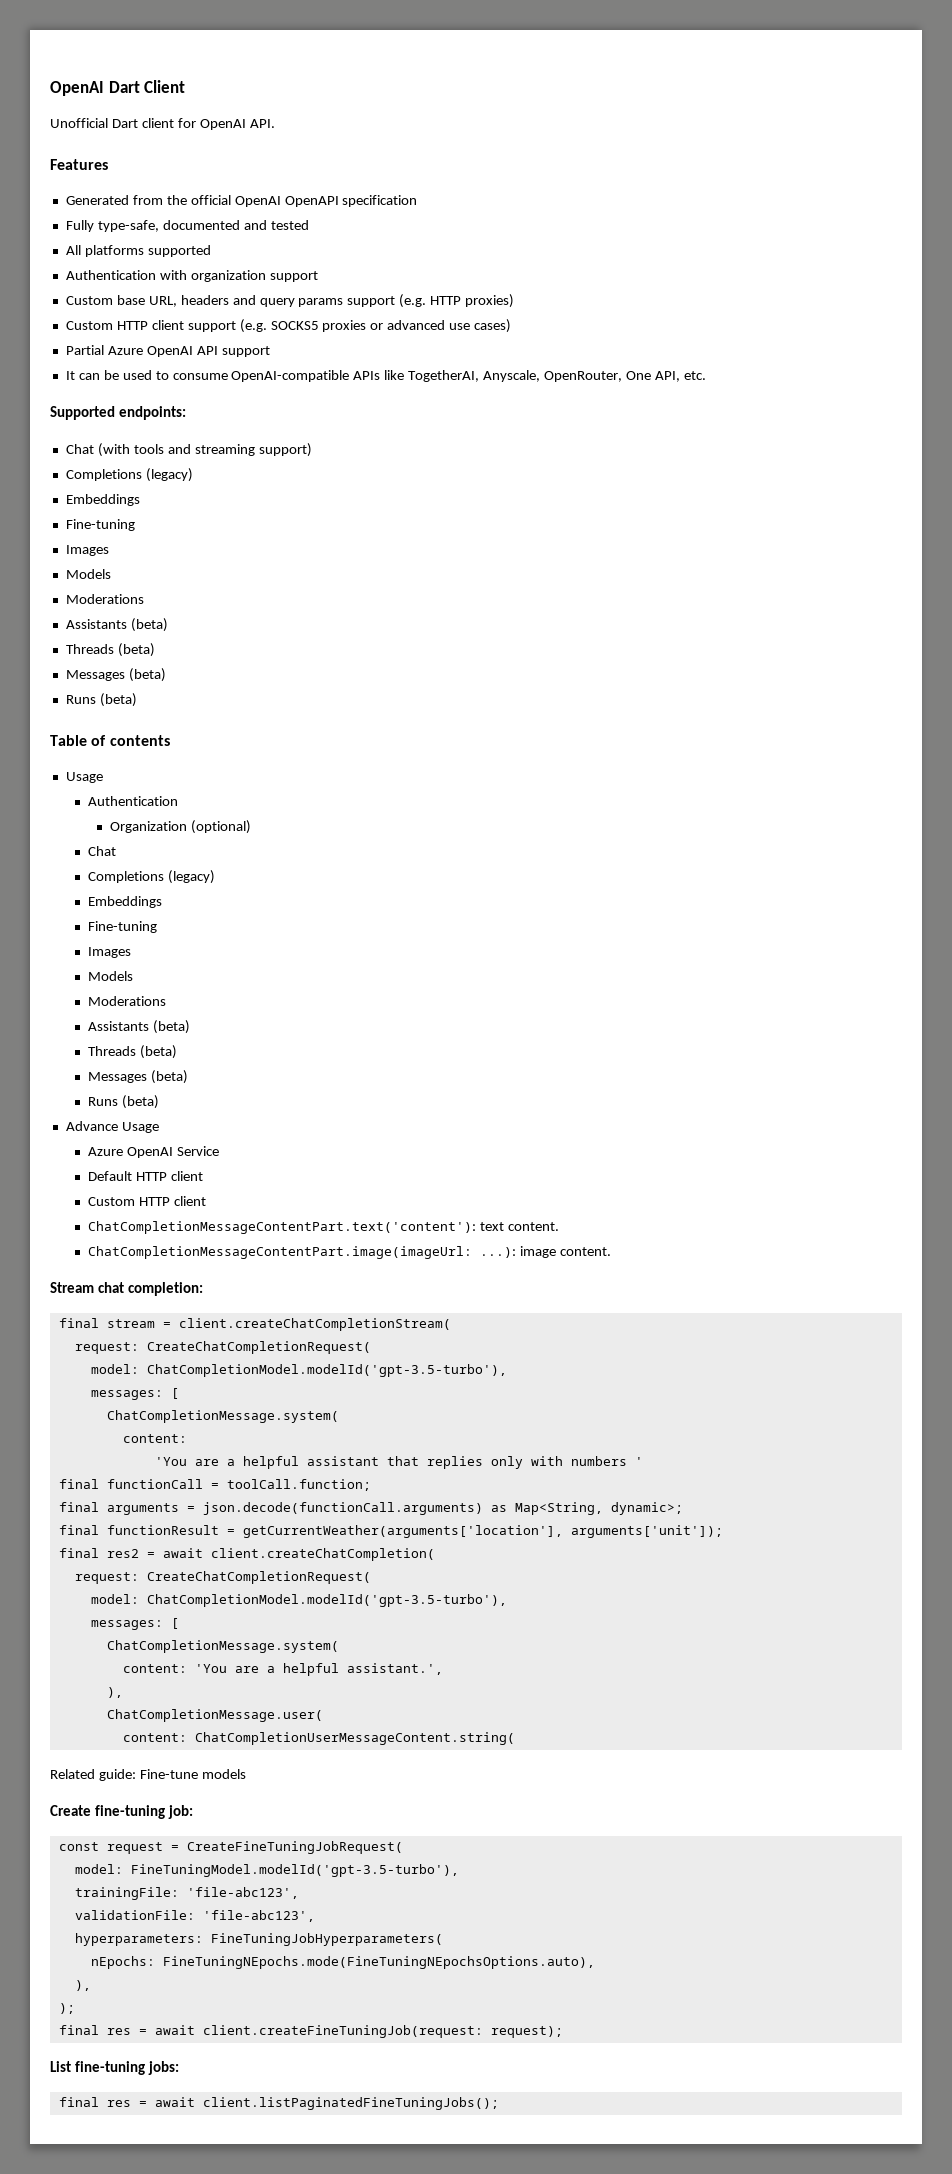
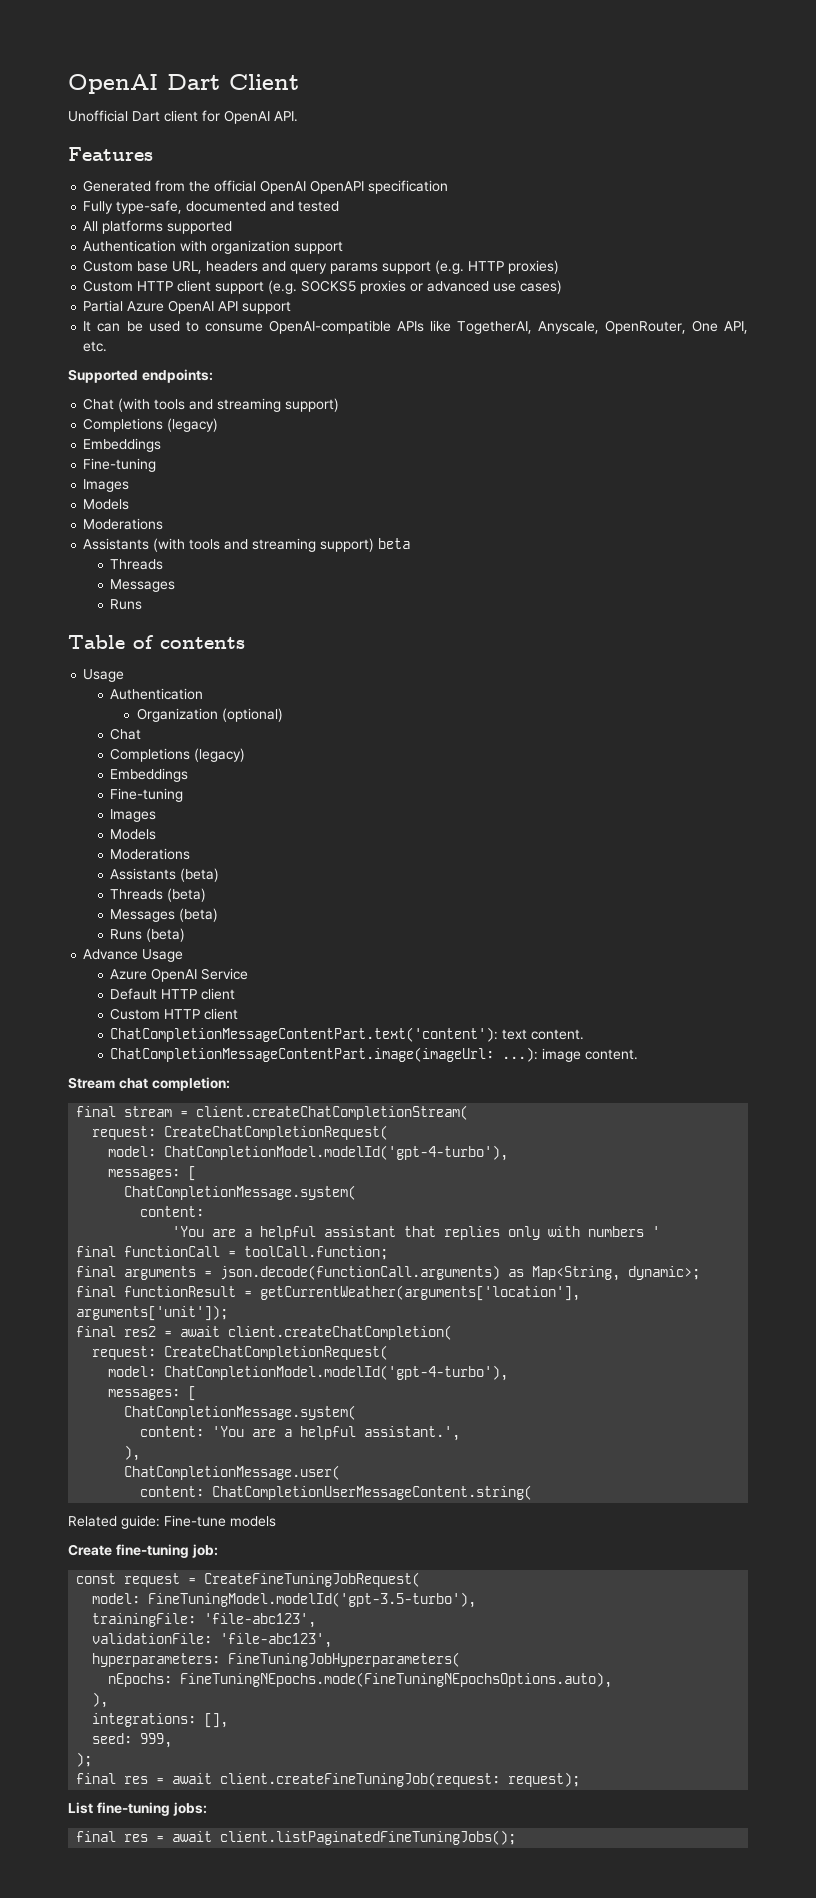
[130,618,168,632] [65,643,155,657] [65,668,166,682] [65,693,137,707] (beta) // Threads (beta) // Messages (beta) // Runs (beta) -> [153,538,411,552] [110,559,164,570] [110,579,176,592] [110,599,143,610] (with tools and streaming support) beta // Threads // Messages // Runs
[146,1364,507,1377] ChatCompletionModel.modelId('gpt-3.5-turbo'), -> [164,1145,509,1161] ChatCompletionModel.modelId('gpt-4-turbo'),
[146,1594,507,1607] ChatCompletionModel.modelId('gpt-3.5-turbo'), -> [164,1365,509,1381] ChatCompletionModel.modelId('gpt-4-turbo'),
(91, 1985) none -> [92,1713,229,1728] [92,1733,173,1748] // integrations: [], // seed: 999,

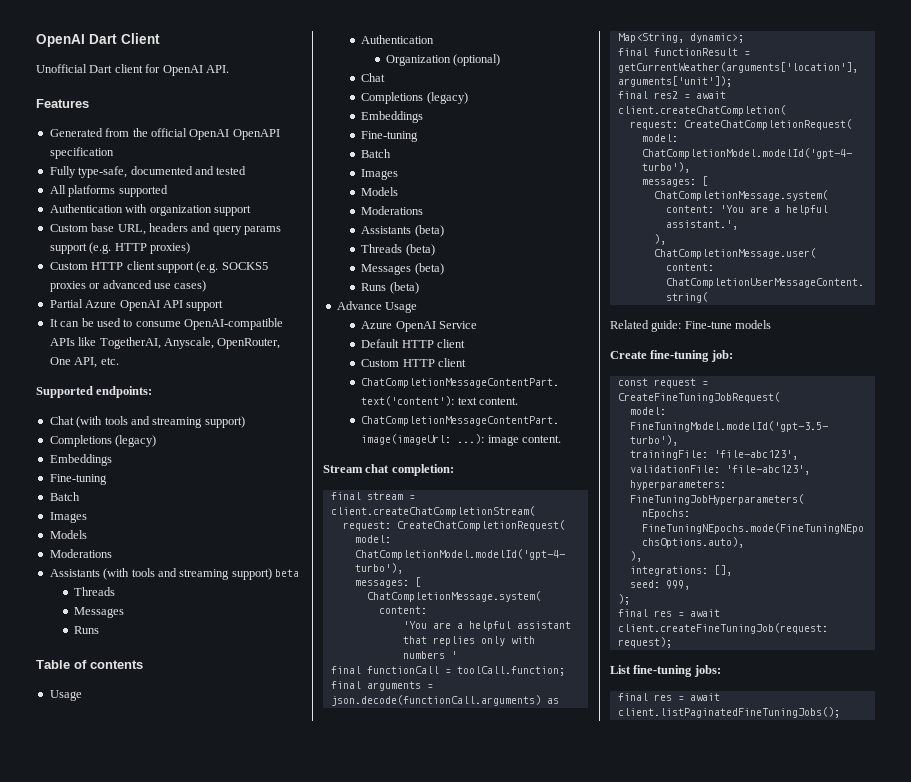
(157, 465) none -> [49,492,80,501] // Batch
(184, 795) none -> [361,149,392,158] // Batch

